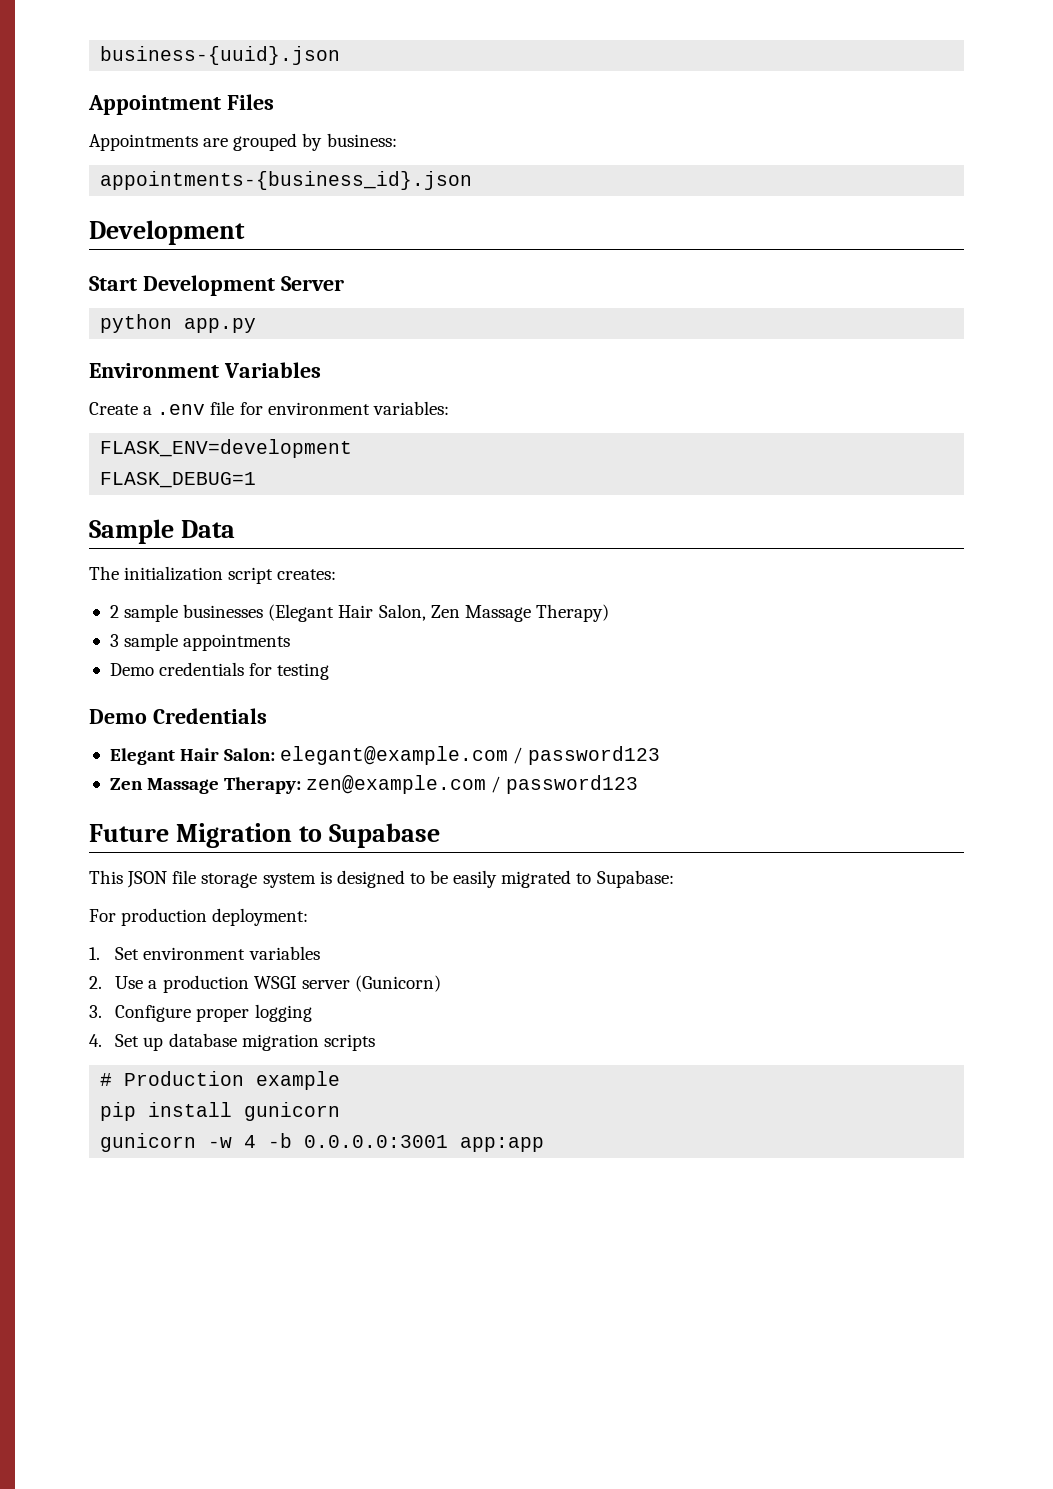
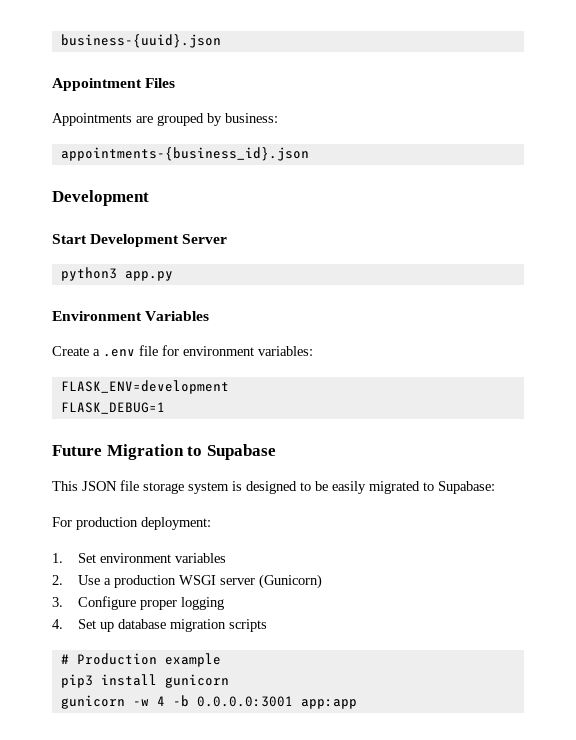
[100,314,173,333] python -> [60,267,117,281] python3
[89,519,235,544] [89,566,337,584] [109,604,609,622] [109,633,291,651] [109,662,330,680] [89,708,267,724] [109,746,660,765] [109,775,638,794] // Sample Data // The initialization script creates: // 2 sample businesses (Elegant Hair Salon, Zen Massage Therapy) // 3 sample appointments // Demo credentials for testing // Demo Credentials // Elegant Hair Salon: elegant@example.com / password123 // Zen Massage Therapy: zen@example.com / password123 -> (165, 408) none
[100,1102,137,1121] pip -> [60,674,93,688] pip3

